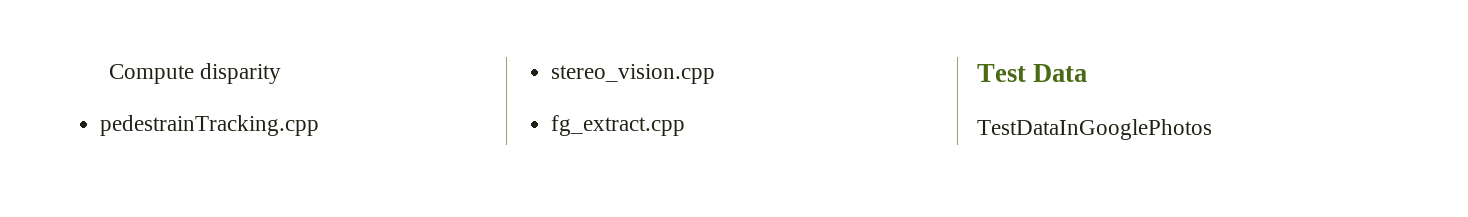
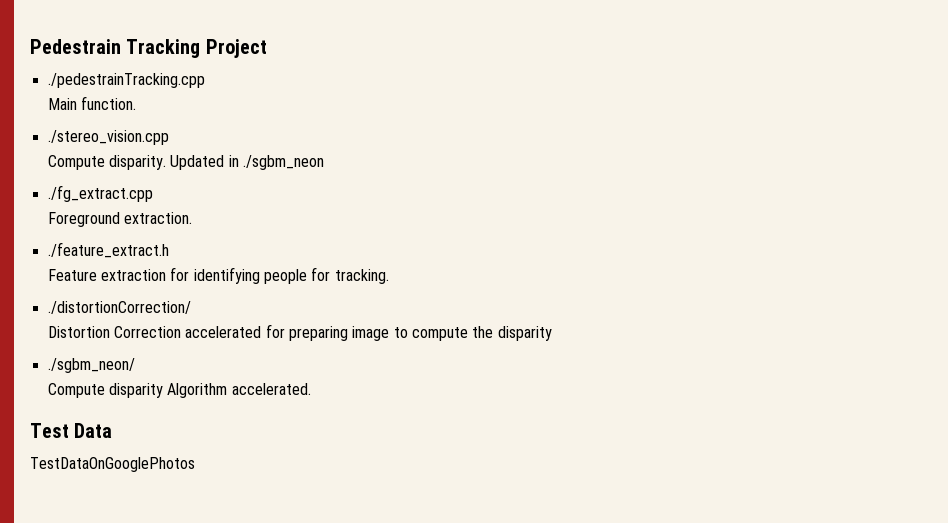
(108, 74) none -> [30,39,267,58] [47,73,205,88] [47,96,137,110] [47,130,169,145] [47,155,325,170] [47,185,153,202] [47,212,193,227] [47,242,169,258] [47,267,389,284] [47,301,191,314] [47,324,552,341] [47,358,135,373] Pedestrain Tracking Project // ./pedestrainTracking.cpp // Main function. // ./stereo_vision.cpp // Compute disparity. Updated in ./sgbm_neon // ./fg_extract.cpp // Foreground extraction. // ./feature_extract.h // Feature extraction for identifying people for tracking. // ./distortionCorrection/ // Distortion Correction accelerated for preparing image to compute the disparity // ./sgbm_neon/ //
[100,115,320,136] [551,64,716,84] [551,115,686,136] // pedestrainTracking.cpp // stereo_vision.cpp // fg_extract.cpp -> [167,383,311,398] Algorithm accelerated.
[977,119,1212,140] TestDataInGooglePhotos -> [30,457,195,472] TestDataOnGooglePhotos

